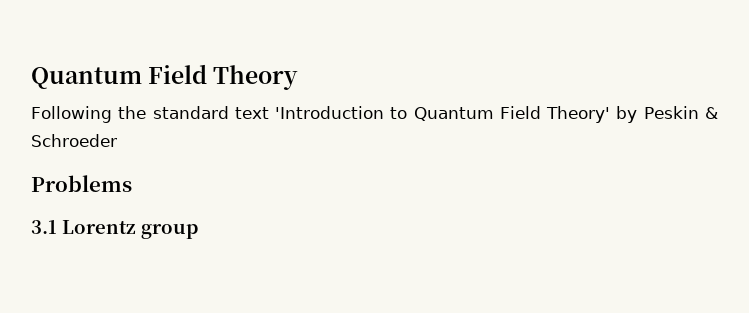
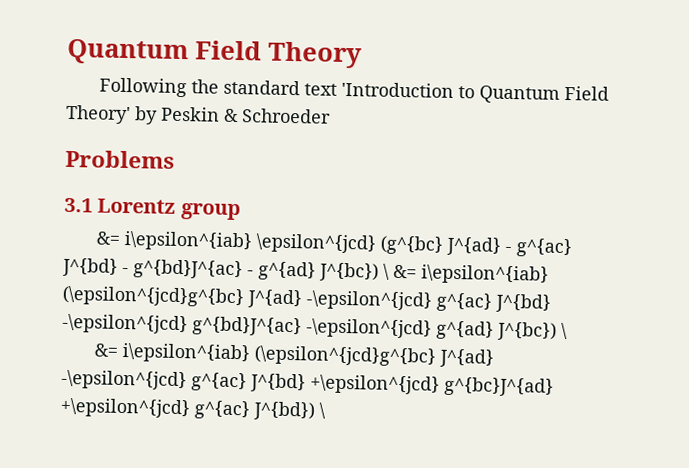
(198, 231) none -> [96,231,573,258] [62,257,549,285] [62,285,551,313] [62,313,568,341] [94,342,495,368] [61,369,554,397] [60,397,326,421] // &= i\epsilon^{iab} \epsilon^{jcd} (g^{bc} J^{ad} - g^{ac} J^{bd} - g^{bd}J^{ac} - g^{ad} J^{bc}) \ &= i\epsilon^{iab} (\epsilon^{jcd}g^{bc} J^{ad} -\epsilon^{jcd} g^{ac} J^{bd} -\epsilon^{jcd} g^{bd}J^{ac} -\epsilon^{jcd} g^{ad} J^{bc}) \ // &= i\epsilon^{iab} (\epsilon^{jcd}g^{bc} J^{ad} -\epsilon^{jcd} g^{ac} J^{bd} +\epsilon^{jcd} g^{bc}J^{ad} +\epsilon^{jcd} g^{ac} J^{bd}) \

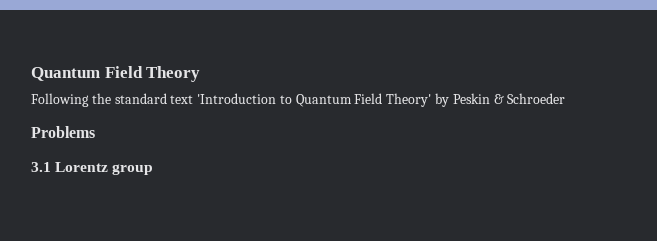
[96,231,573,258] [62,257,549,285] [62,285,551,313] [62,313,568,341] [94,342,495,368] [61,369,554,397] [60,397,326,421] // &= i\epsilon^{iab} \epsilon^{jcd} (g^{bc} J^{ad} - g^{ac} J^{bd} - g^{bd}J^{ac} - g^{ad} J^{bc}) \ &= i\epsilon^{iab} (\epsilon^{jcd}g^{bc} J^{ad} -\epsilon^{jcd} g^{ac} J^{bd} -\epsilon^{jcd} g^{bd}J^{ac} -\epsilon^{jcd} g^{ad} J^{bc}) \ // &= i\epsilon^{iab} (\epsilon^{jcd}g^{bc} J^{ad} -\epsilon^{jcd} g^{ac} J^{bd} +\epsilon^{jcd} g^{bc}J^{ad} +\epsilon^{jcd} g^{ac} J^{bd}) \ -> (154, 169) none

